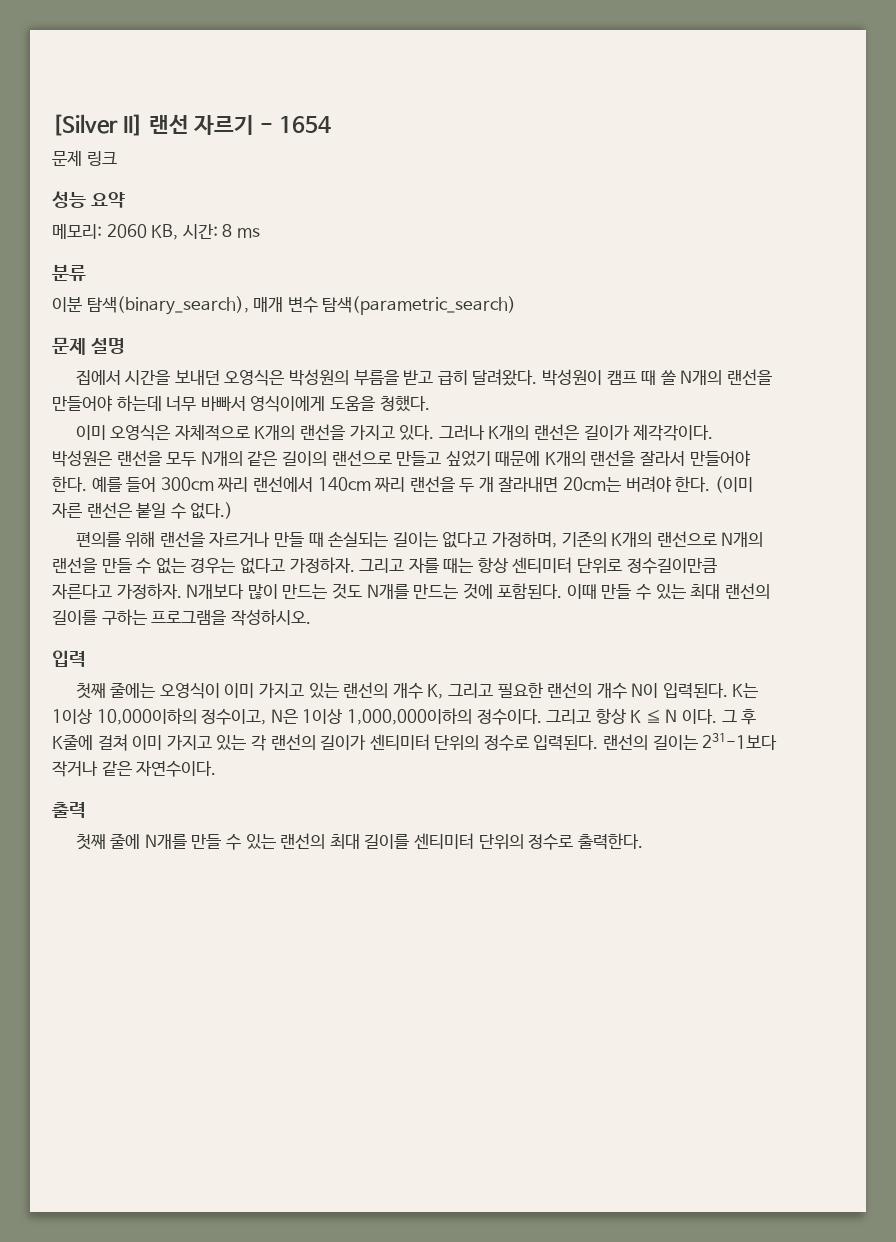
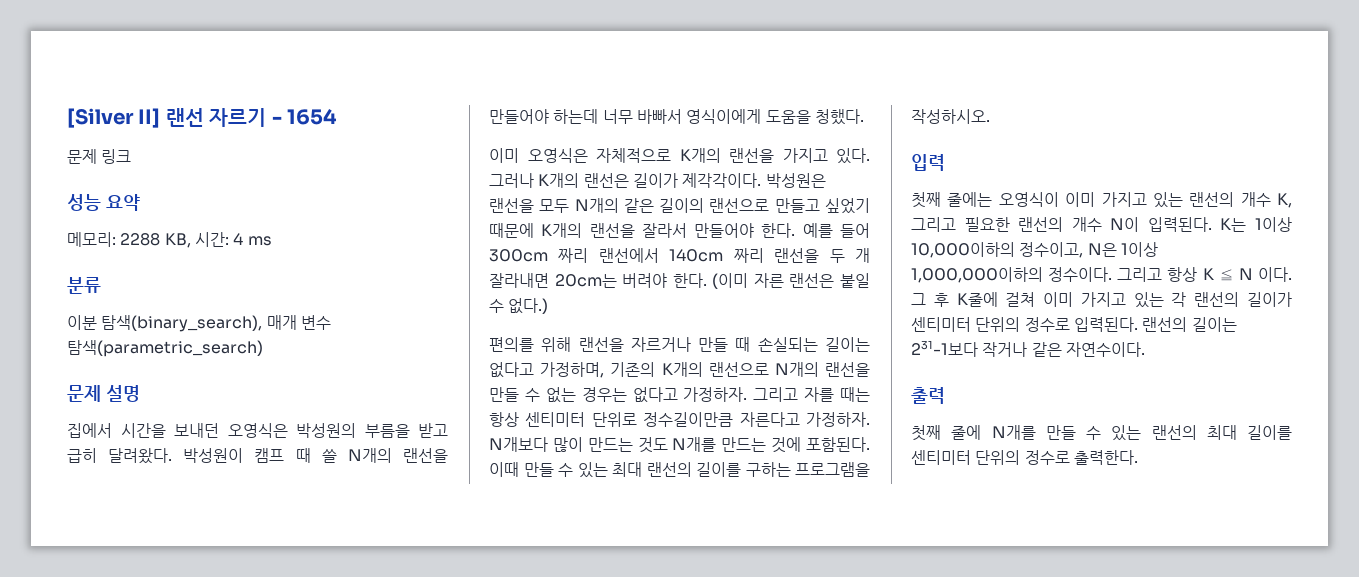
[106,224,147,238] 2060 -> [120,233,161,246] 2288
[222,224,233,237] 8 -> [233,233,244,245] 4

